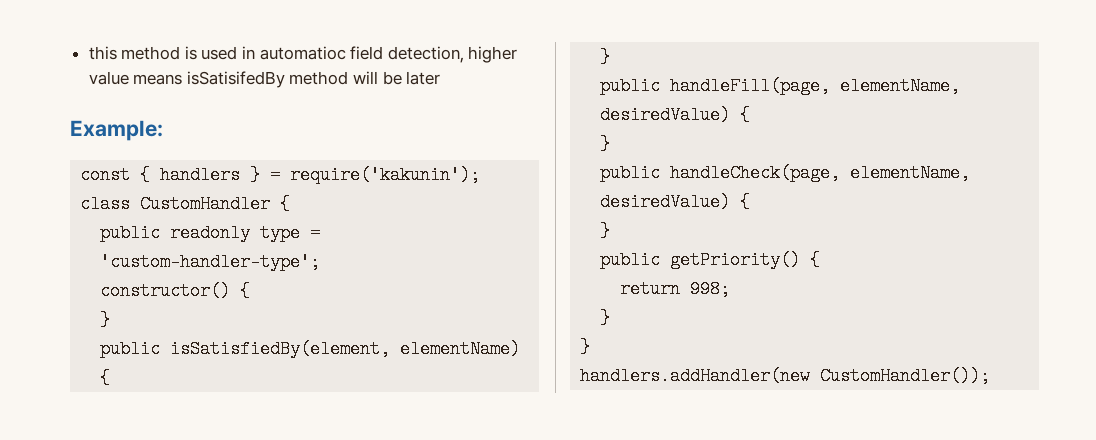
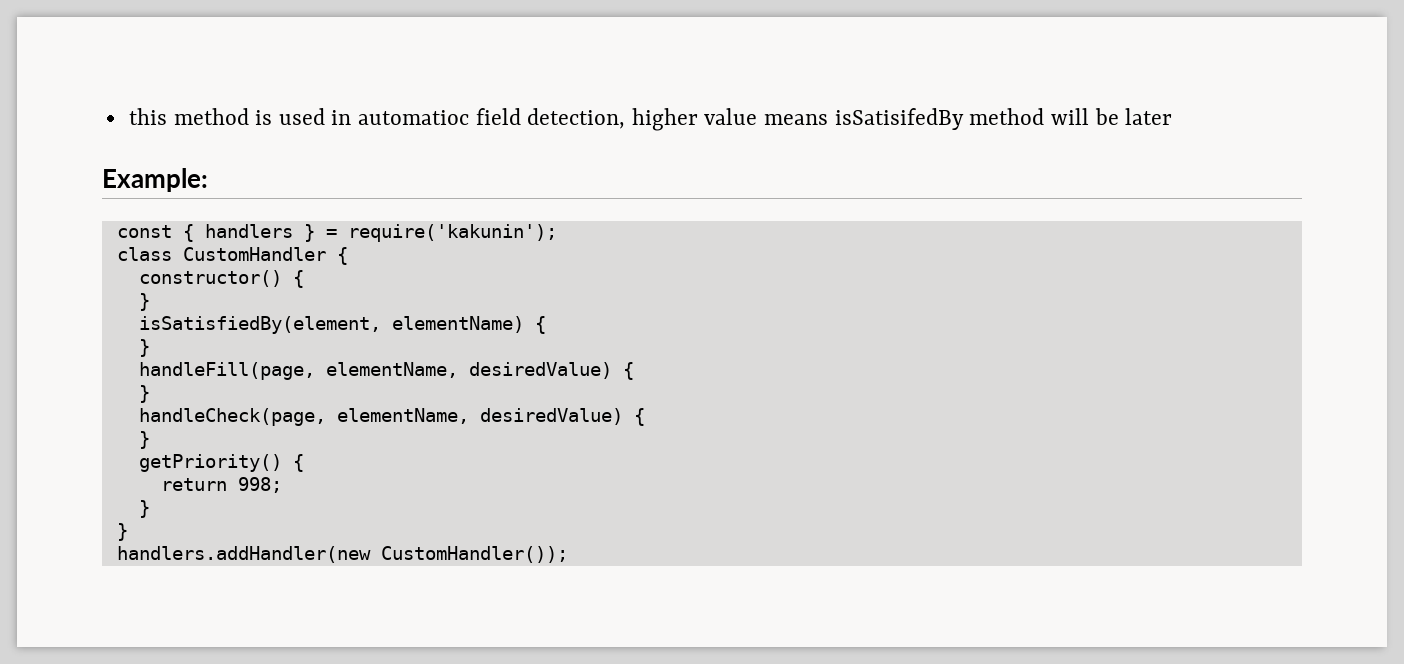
[100,224,321,242] [100,253,321,271] // public readonly type = 'custom-handler-type'; -> (348, 256) none
[100,340,161,358] public -> (150, 302) none
[600,77,661,95] public -> (150, 348) none
[600,164,661,182] public -> (150, 394) none
[600,251,661,269] public -> (150, 440) none

